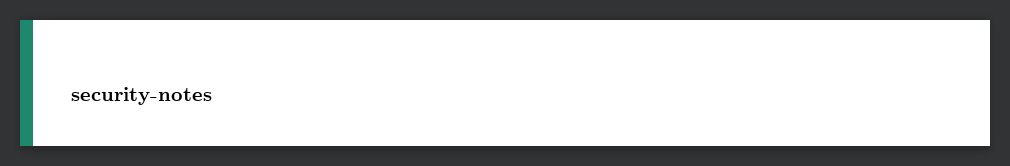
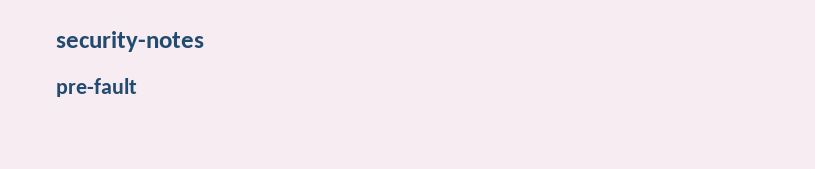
(212, 96) none -> [56,78,137,97] // pre-fault

